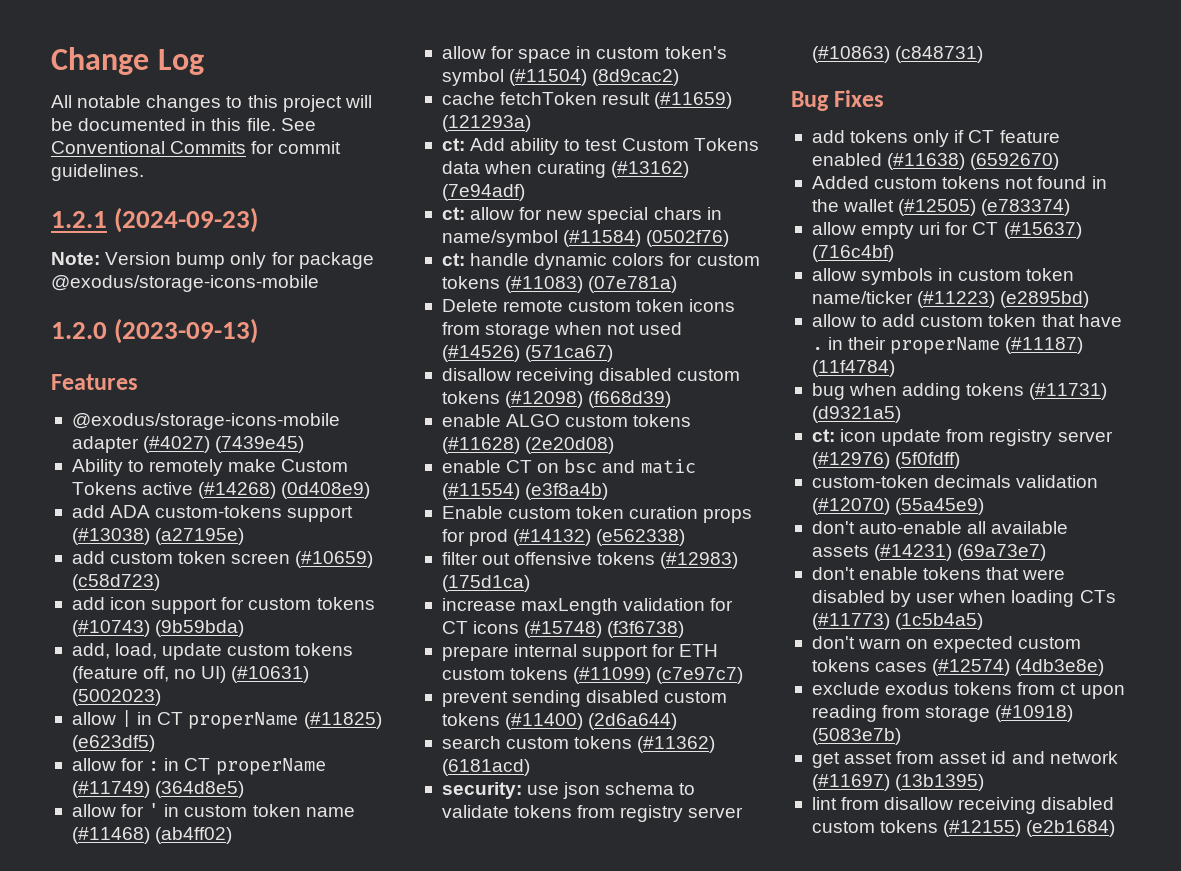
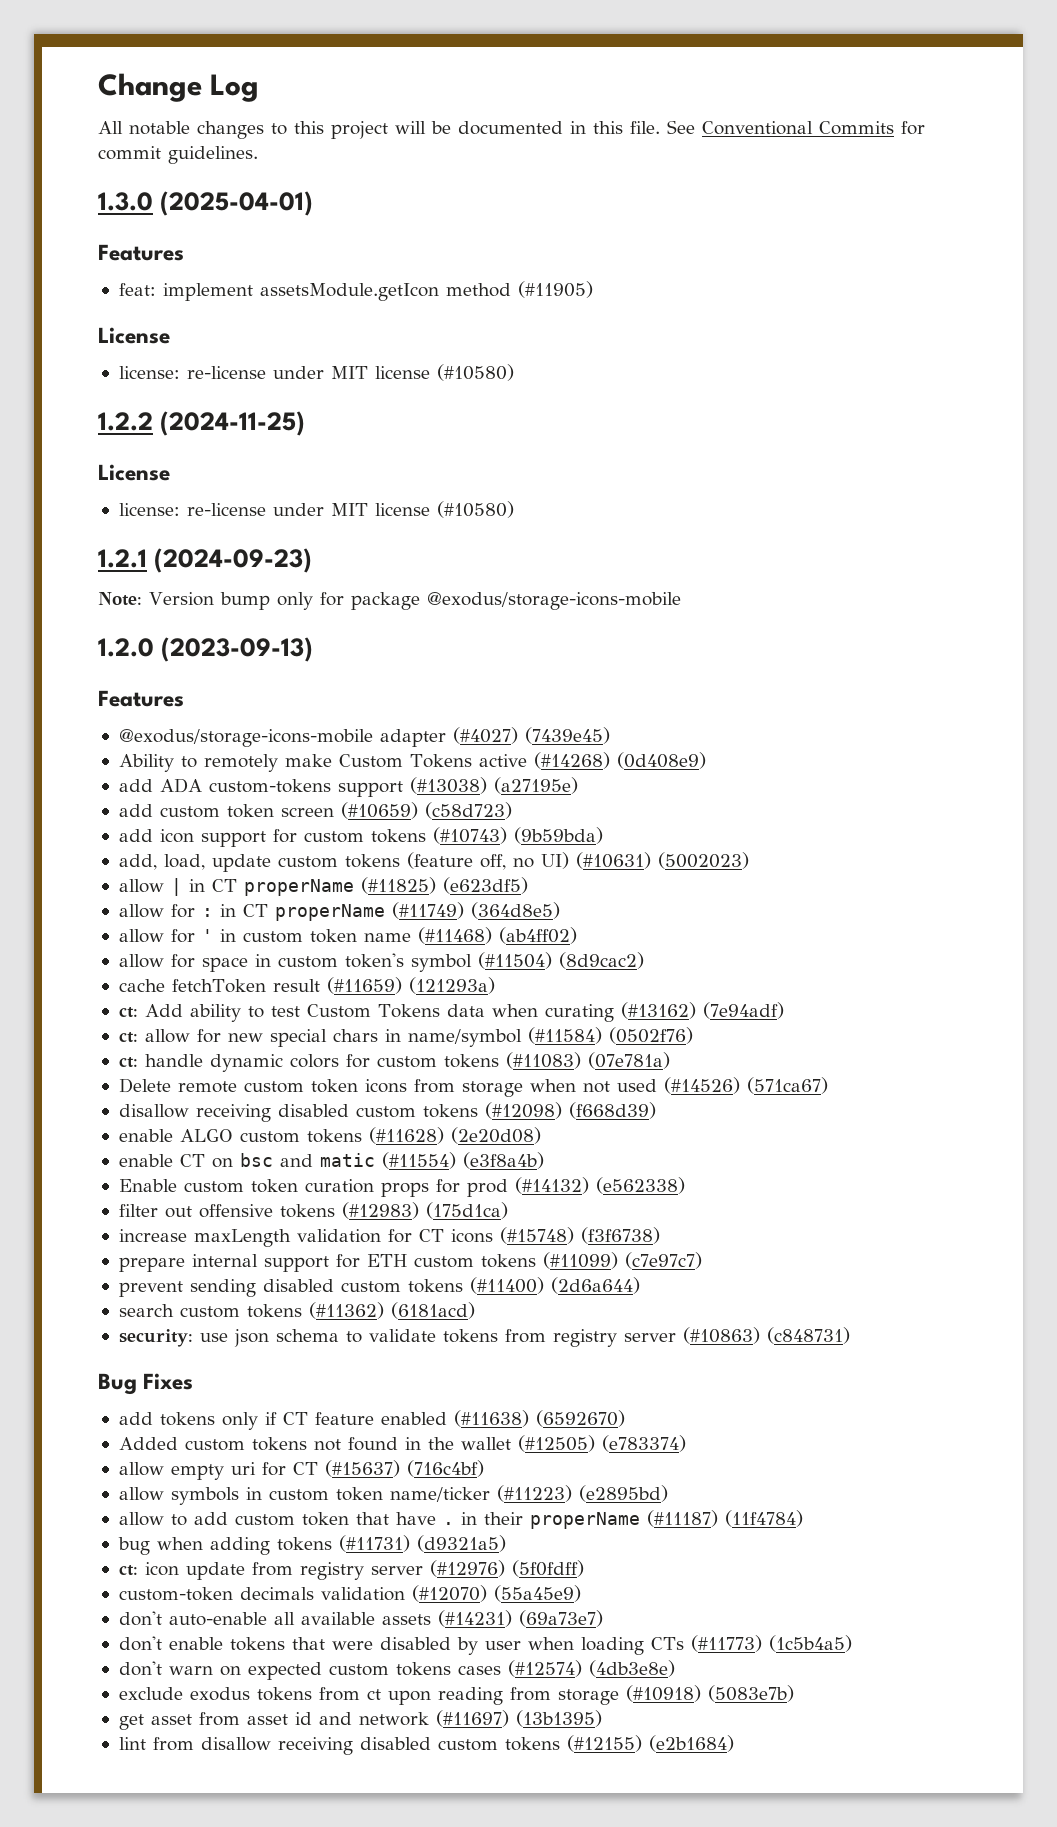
(144, 172) none -> [98,191,314,216] [98,244,184,261] [118,281,593,301] [98,327,170,344] [118,364,514,381] [98,411,306,436] [98,464,170,481] [118,501,514,518] // 1.3.0 (2025-04-01) // Features // feat: implement assetsModule.getIcon method (#11905) // License // license: re-license under MIT license (#10580) // 1.2.2 (2024-11-25) // License // license: re-license under MIT license (#10580)

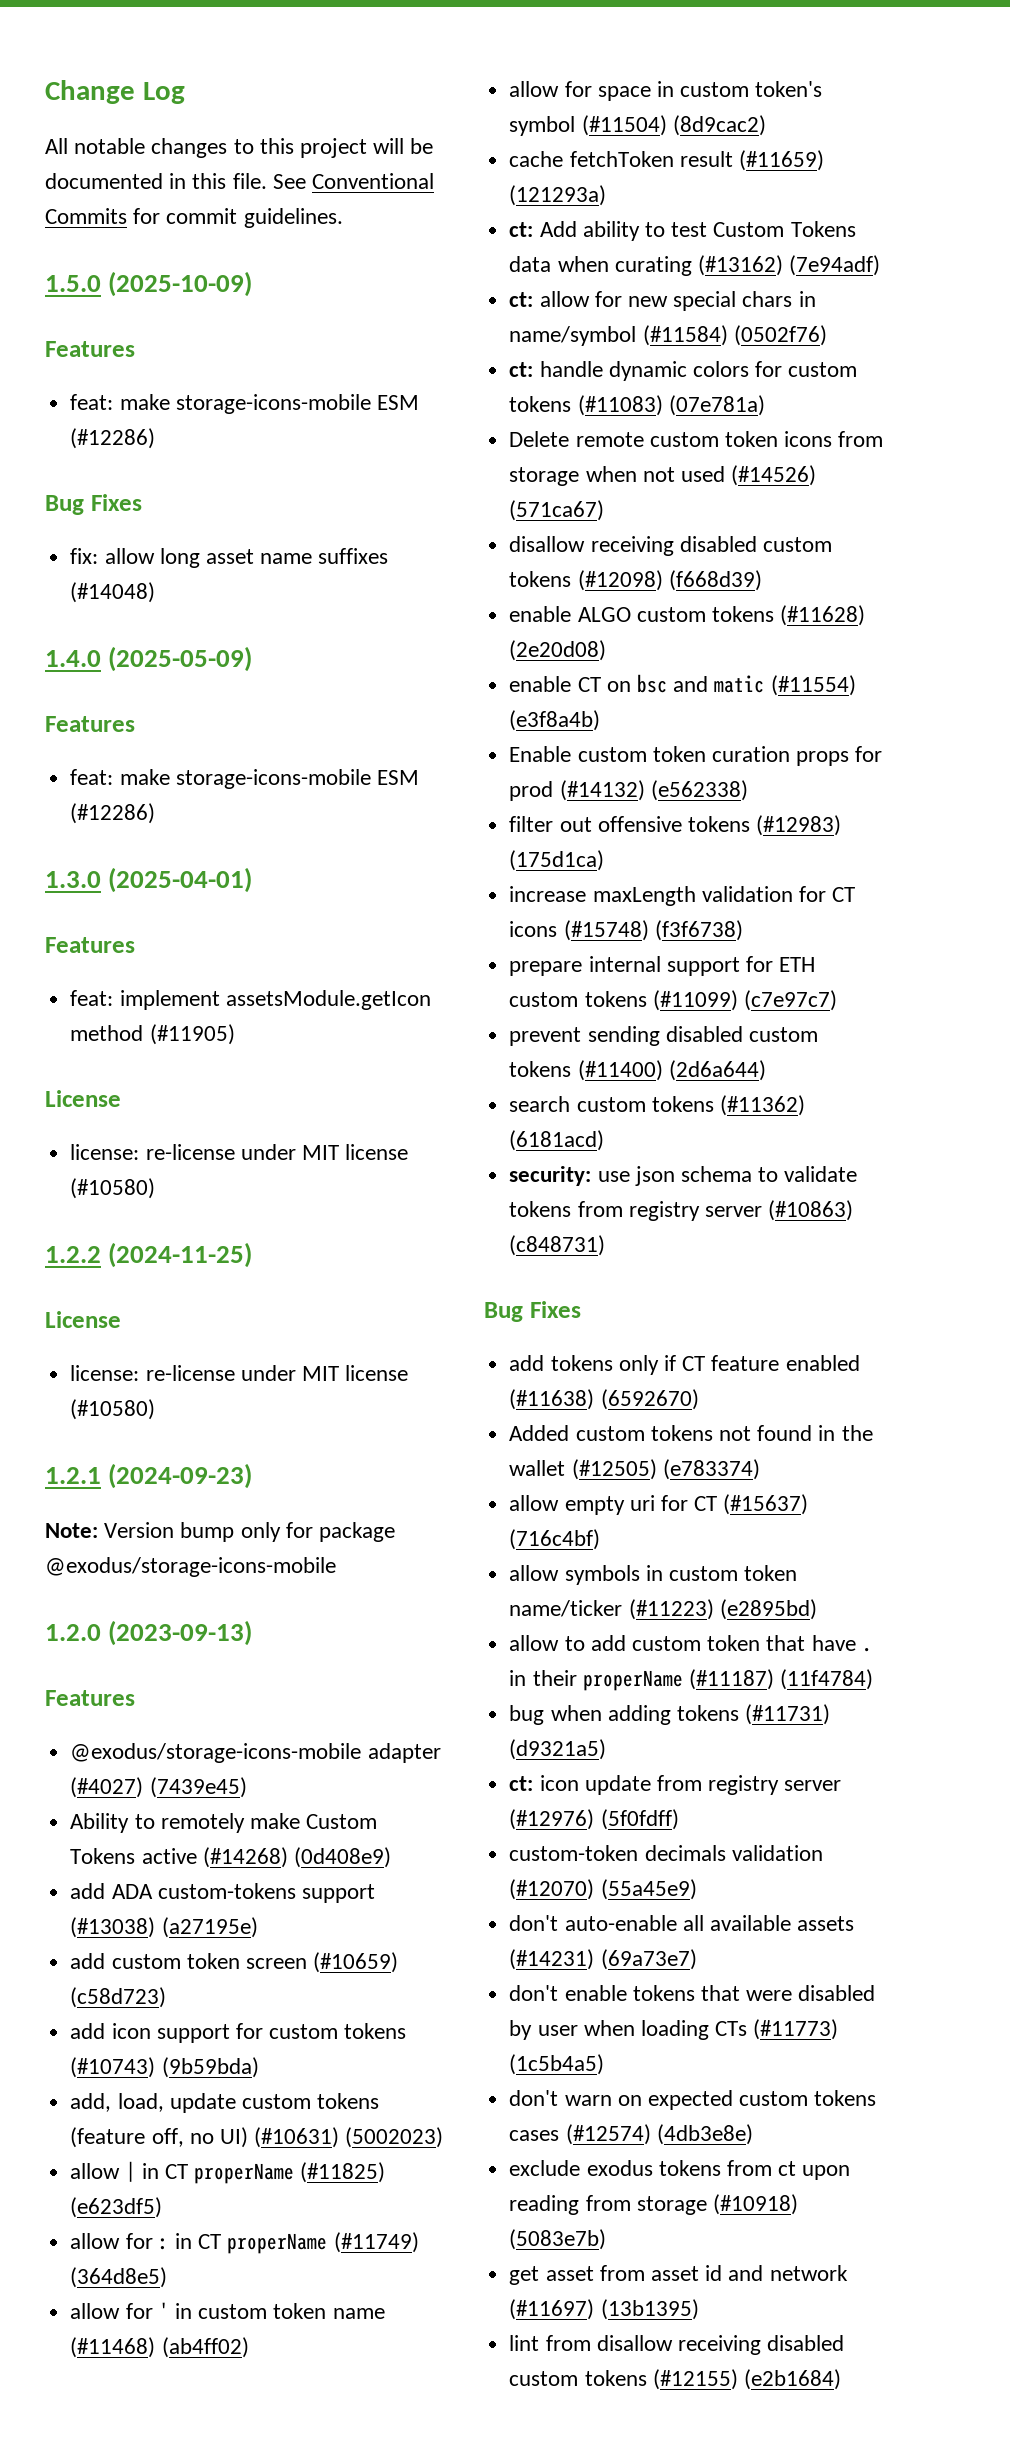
(258, 155) none -> [45,271,253,297] [45,341,135,357] [70,394,419,414] [70,428,156,449] [45,494,142,515] [70,548,389,568] [70,582,156,603] [45,646,253,672] [45,716,135,732] [70,769,419,789] [70,803,156,824] // 1.5.0 (2025-10-09) // Features // feat: make storage-icons-mobile ESM (#12286) // Bug Fixes // fix: allow long asset name suffixes (#14048) // 1.4.0 (2025-05-09) // Features // feat: make storage-icons-mobile ESM (#12286)

